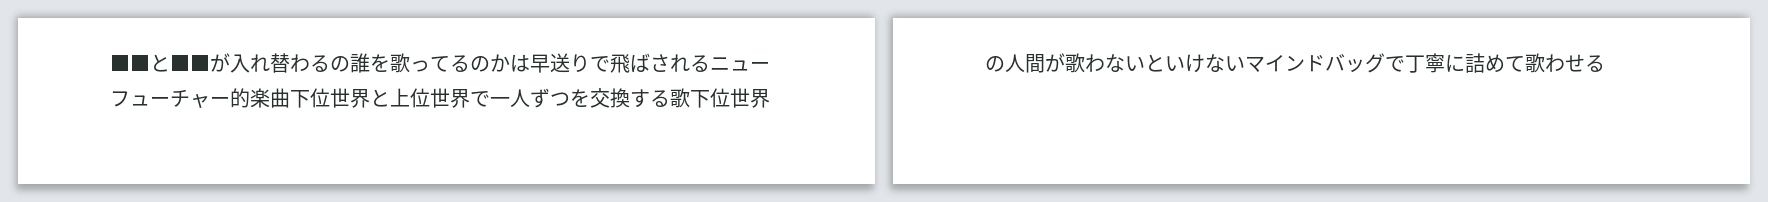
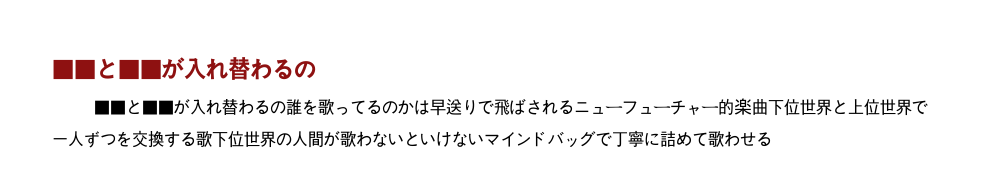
[110,53,350,73] ■■と■■が入れ替わるの -> [52,57,316,80] [94,99,287,115] ■■と■■が入れ替わるの // ■■と■■が入れ替わるの

